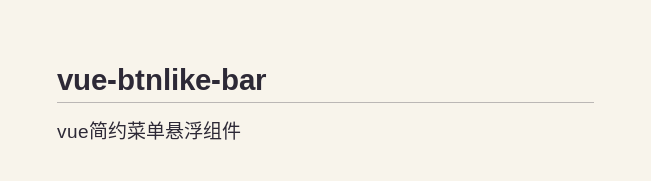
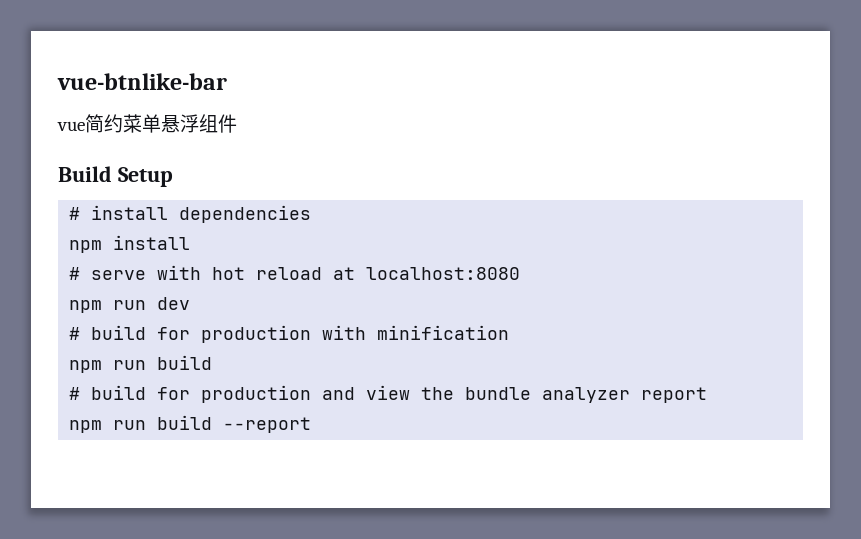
(241, 130) none -> [58,166,173,187] [69,205,312,223] [69,235,191,253] [69,265,521,280] [69,297,191,313] [69,325,510,343] [69,355,213,373] [69,385,708,403] [69,415,312,433] // Build Setup // # install dependencies // npm install // # serve with hot reload at localhost:8080 // npm run dev // # build for production with minification // npm run build // # build for production and view the bundle analyzer report // npm run build --report

